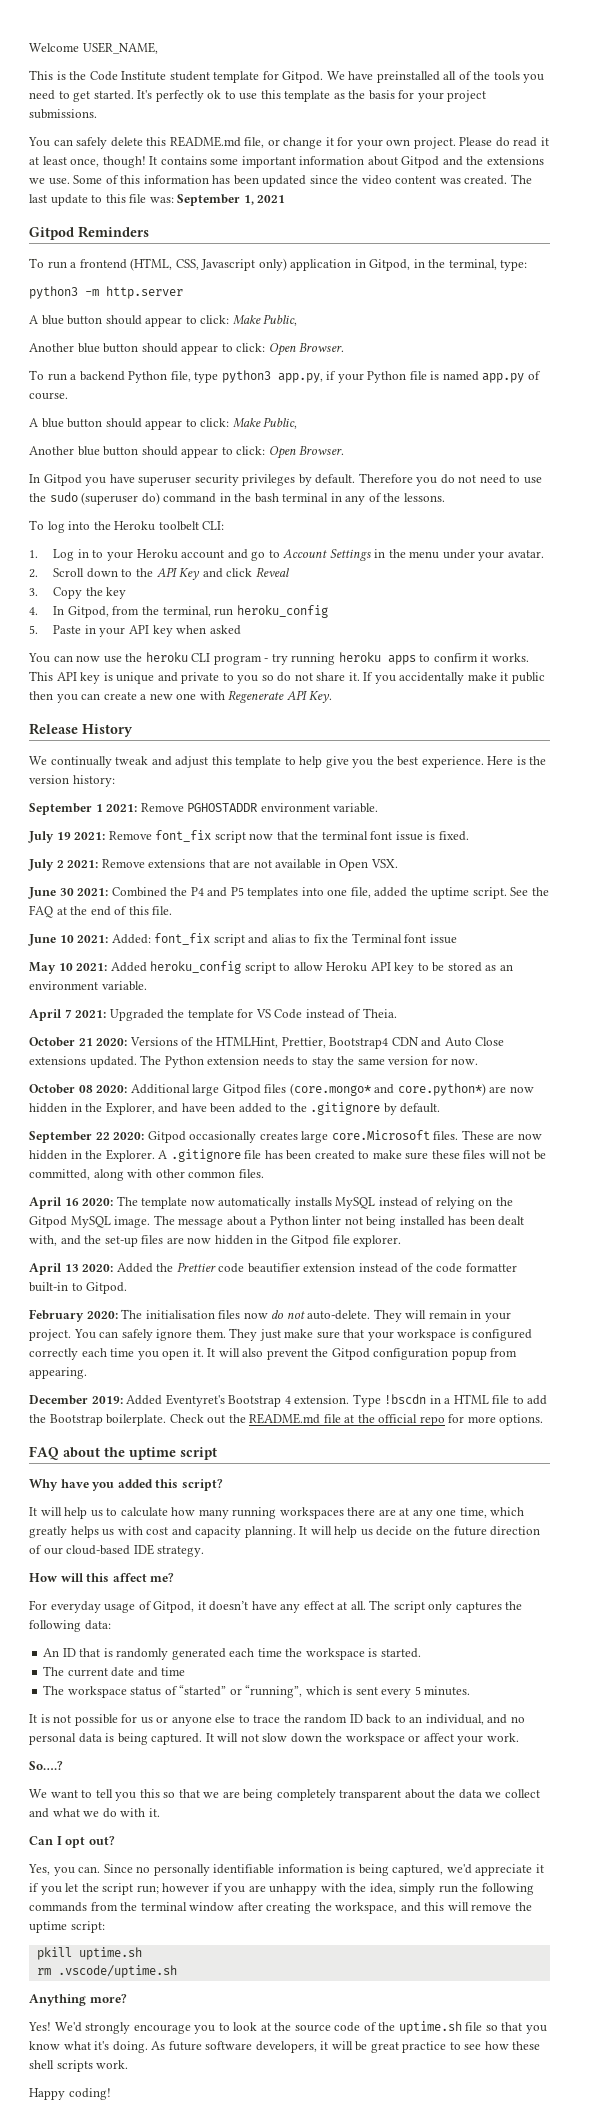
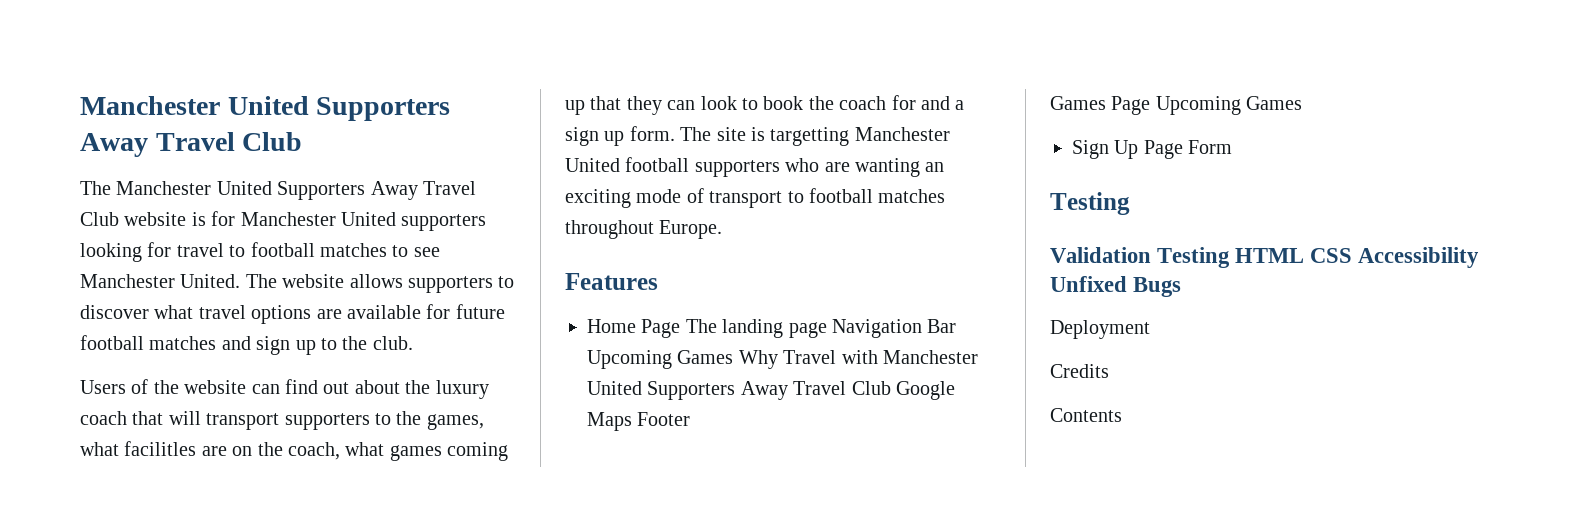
[29,42,158,54] [29,70,545,83] [29,90,487,102] [29,109,97,119] [28,136,549,149] [29,156,544,168] [29,174,532,187] [29,194,286,206] [29,226,149,240] [29,258,528,271] [29,286,183,299] [29,314,298,327] [29,343,345,356] [29,370,541,383] [29,392,68,400] [29,417,298,430] [29,446,345,459] [29,473,542,486] [29,492,445,505] [29,520,225,533] [29,549,544,561] [29,567,290,580] [29,587,127,599] [29,605,328,618] [29,625,241,637] [28,652,529,665] [29,671,545,684] [29,690,333,703] [29,723,133,737] [29,756,547,768] [29,775,115,787] [29,803,379,815] [28,830,469,843] [28,859,398,871] [28,887,549,899] [29,905,173,918] [28,933,457,946] [29,961,513,974] [29,981,147,991] [29,1008,397,1021] [29,1036,505,1049] [29,1055,479,1068] [29,1083,534,1096] [29,1102,441,1115] [29,1130,542,1143] [29,1149,546,1162] [29,1169,264,1181] [29,1196,513,1209] [29,1215,525,1228] [29,1235,402,1247] [29,1262,517,1275] [29,1282,128,1294] [29,1309,511,1322] [29,1328,533,1341] [29,1348,518,1360] [29,1367,87,1379] [29,1394,548,1407] [29,1413,544,1426] [29,1446,217,1460] [29,1479,223,1491] [29,1507,525,1519] [29,1526,541,1538] [29,1544,205,1557] [29,1573,175,1582] [29,1600,523,1613] [29,1620,111,1632] [43,1648,421,1660] [43,1666,186,1677] [43,1685,471,1698] [29,1714,525,1726] [29,1733,519,1745] [29,1761,63,1770] [29,1789,540,1801] [29,1808,160,1818] [29,1836,115,1848] [28,1864,544,1876] [29,1883,534,1895] [29,1902,532,1914] [29,1921,105,1933] [36,1947,142,1960] [36,1965,177,1978] [29,1994,127,2006] [28,2021,547,2034] [29,2041,541,2053] [29,2060,129,2072] [29,2088,111,2100] Welcome USER_NAME, // This is the Code Institute student template for Gitpod. We have preinstalled all of the tools you need to get started. It's perfectly ok to use this template as the basis for your project submissions. // You can safely delete this README.md file, or change it for your own project. Please do read it at least once, though! It contains some important information about Gitpod and the extensions we use. Some of this information has been updated since the video content was created. The last update to this file was: September 1, 2021 // Gitpod Reminders // To run a frontend (HTML, CSS, Javascript only) application in Gitpod, in the terminal, type: // python3 -m http.server // A blue button should appear to click: Make Public, // Another blue button should appear to click: Open Browser. // To run a backend Python file, type python3 app.py, if your Python file is named app.py of course. // A blue button should appear to click: Make Public, // Another blue button should appear to click: Open Browser. // In Gitpod you have superuser security privileges by default. Therefore you do not need to use the sudo (superuser do) command in the bash terminal in any of the lessons. // To log into the Heroku toolbelt CLI: // 1. Log in to your Heroku account and go to Account Settings in the menu under your avatar. // 2. Scroll down to the API Key and click Reveal // 3. Copy the key // 4. In Gitpod, from the terminal, run heroku_config // 5. Paste in your API key when asked // You can now use the heroku CLI program - try running heroku apps to confirm it works. This API key is unique and private to you so do not share it. If you accidentally make it public then you can create a new one with Regenerate API Key. // Release History // We continually tweak and adjust this template to help give you the best experience. Here is the version history: // September 1 2021: Remove PGHOSTADDR environment variable. // July 19 2021: Remove font_fix script now that the terminal font issue is fixed. // July 2 2021: Remove extensions that are not available in Open VSX. // June 30 2021: Combined the P4 and P5 templates into one file, added the uptime script. See the FAQ at the end of this file. // June 10 2021: Added: font_fix script and alias to fix the Terminal font issue // May 10 2021: Added heroku_config script to allow Heroku API key to be stored as an environment variable. // April 7 2021: Upgraded the template for VS Code instead of Theia. // October 21 2020: Versions of the HTMLHint, Prettier, Bootstrap4 CDN and Auto Close extensions updated. The Python extension needs to stay the same version for now. // October 08 2020: Additional large Gitpod files (core.mongo* and core.python*) are now hidden in the Explorer, and have been added to the .gitignore by default. // September 22 2020: Gitpod occasionally creates large core.Microsoft files. These are now hidden in the Explorer. A .gitignore file has been created to make sure these files will not be committed, along with other common files. // April 16 2020: The template now automatically installs MySQL instead of relying on the Gitpod MySQL image. The message about a Python linter not being installed has been dealt with, and the set-up files are now hidden in the Gitpod file explorer. // April 13 2020: Added the Prettier code beautifier extension instead of the code formatter built-in to Gitpod. // February 2020: The initialisation files now do not auto-delete. They will remain in your project. You can safely ignore them. They just make sure that your workspace is configured correctly each time you open it. It will also prevent the Gitpod configuration popup from appearing. // December 2019: Added Eventyret's Bootstrap 4 extension. Type !bscdn in a HTML file to add the Bootstrap boilerplate. Check out the README.md file at the official repo for more options. // FAQ about the uptime script // Why have you added this script? // It will help us to calculate how many running workspaces there are at any one time, which greatly helps us with cost and capacity planning. It will help us decide on the future direction of our cloud-based IDE strategy. // How will this affect me? // For everyday usage of Gitpod, it doesn’t have any effect at all. The script only captures the following data: // An ID that is randomly generated each time the workspace is started. // The current date and time // The workspace status of “started” or “running”, which is sent every 5 minutes. // It is not possible for us or anyone else to trace the random ID back to an individual, and no personal data is being captured. It will not slow down the workspace or affect your work. // So….? // We want to tell you this so that we are being completely transparent about the data we collect and what we do with it. // Can I opt out? // Yes, you can. Since no personally identifiable information is being captured, we'd appreciate it if you let the script run; however if you are unhappy with the idea, simply run the following commands from the terminal window after creating the workspace, and this will remove the uptime script: // pkill uptime.sh // rm .vscode/uptime.sh // Anything more? // Yes! We'd strongly encourage you to look at the source code of the uptime.sh file so that you know what it's doing. As future software developers, it will be great practice to see how these shell scripts work. // Happy coding! -> [80,96,451,121] [80,132,303,157] [80,181,476,200] [80,211,487,231] [80,242,440,262] [80,274,515,293] [80,304,505,324] [80,335,413,355] [80,379,489,399] [80,411,484,430] [80,441,509,461] [565,95,965,115] [565,126,950,146] [565,157,945,177] [565,188,946,208] [565,220,723,239] [565,273,658,290] [587,319,957,338] [587,350,978,369] [587,381,955,400] [587,412,691,431] [1050,96,1303,115] [1072,140,1233,159] [1050,192,1130,215] [1050,247,1480,268] [1050,276,1182,297] [1050,320,1150,339] [1050,364,1109,378] [1050,408,1122,422] Manchester United Supporters Away Travel Club // The Manchester United Supporters Away Travel Club website is for Manchester United supporters looking for travel to football matches to see Manchester United. The website allows supporters to discover what travel options are available for future football matches and sign up to the club. // Users of the website can find out about the luxury coach that will transport supporters to the games, what facilitles are on the coach, what games coming up that they can look to book the coach for and a sign up form. The site is targetting Manchester United football supporters who are wanting an exciting mode of transport to football matches throughout Europe. // Features // Home Page The landing page Navigation Bar Upcoming Games Why Travel with Manchester United Supporters Away Travel Club Google Maps Footer // Games Page Upcoming Games // Sign Up Page Form // Testing // Validation Testing HTML CSS Accessibility Unfixed Bugs // Deployment // Credits // Contents

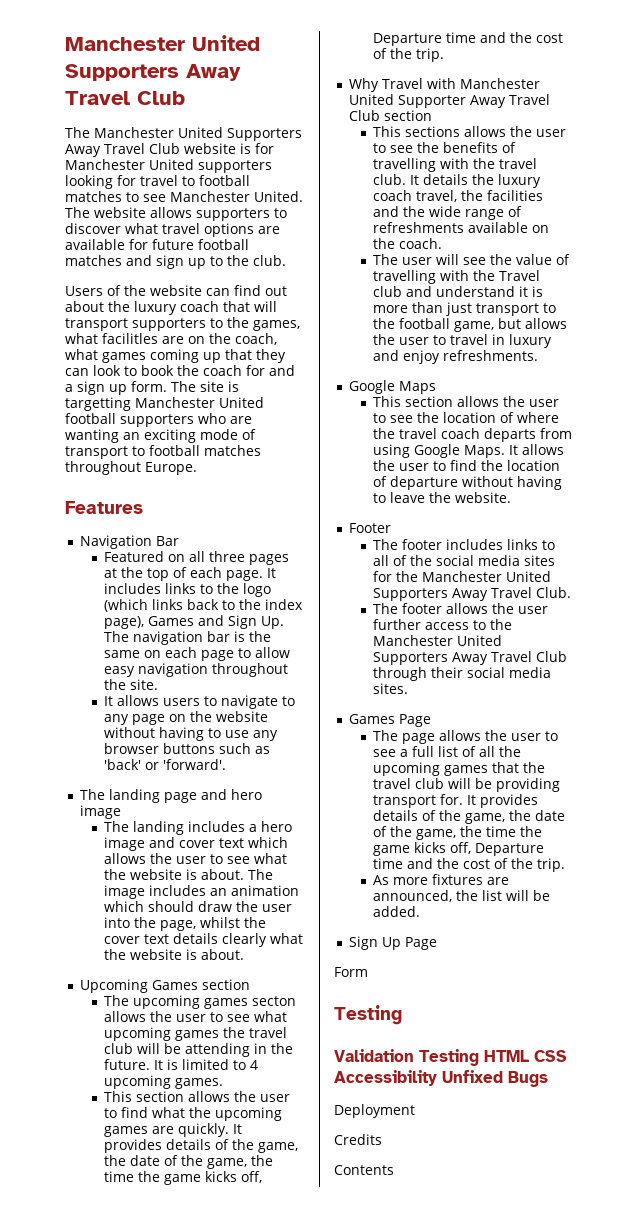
[587,319,957,338] [587,350,734,369] Home Page The landing page Navigation Bar Upcoming Games -> [79,535,179,549] [104,551,290,565] [104,567,277,581] [104,583,272,597] [104,599,304,612] [104,615,285,629] [104,631,272,645] [104,647,291,661] [104,663,289,677] [104,679,159,690] [104,695,296,709] [104,711,269,725] [104,727,279,741] [104,743,271,754] [104,759,227,770] [79,789,262,803] [79,805,121,819] [104,821,293,835] [104,837,289,851] [104,853,288,864] [104,869,274,880] [104,885,300,899] [104,901,293,912] [104,917,267,931] [104,933,304,947] [104,949,245,960] [79,979,250,993] [104,995,297,1009] [104,1011,288,1022] [104,1027,288,1041] [104,1043,294,1057] [104,1059,259,1070] [104,1075,224,1089] [104,1091,291,1102] [104,1107,283,1121] [104,1123,243,1137] [104,1139,299,1153] [104,1155,274,1169] [104,1171,263,1185] [373,32,564,46] [373,48,445,62] Navigation Bar // Featured on all three pages at the top of each page. It includes links to the logo (which links back to the index page), Games and Sign Up. The navigation bar is the same on each page to allow easy navigation throughout the site. // It allows users to navigate to any page on the website without having to use any browser buttons such as 'back' or 'forward'. // The landing page and hero image // The landing includes a hero image and cover text which allows the user to see what the website is about. The image includes an animation which should draw the user into the page, whilst the cover text details clearly what the website is about. // Upcoming Games section // The upcoming games secton allows the user to see what upcoming games the travel club will be attending in the future. It is limited to 4 upcoming games. // This section allows the user to find what the upcoming games are quickly. It provides details of the game, the date of the game, the time the game kicks off, Departure time and the cost of the trip. //
[647,381,955,400] [587,412,691,431] [1050,96,1303,115] Supporters Away Travel Club Google Maps Footer // Games Page Upcoming Games -> [397,94,550,108] [348,110,432,121] [373,126,567,137] [373,142,517,153] [373,158,538,172] [373,174,542,188] [373,190,544,202] [373,206,523,220] [373,222,550,233] [373,238,443,249] [373,254,571,265] [373,270,541,284] [373,286,544,297] [373,302,557,316] [373,318,568,332] [373,334,553,348] [373,350,539,364] [348,380,436,394] [373,396,560,407] [373,412,560,423] [373,428,573,442] [373,444,565,458] [373,460,561,471] [373,476,563,490] [373,492,512,503] [348,523,391,533] [373,539,556,550] [373,555,556,566] [373,571,552,582] [373,587,572,601] [373,603,549,614] [373,619,513,630] [373,635,503,646] [373,651,568,665] [373,667,552,681] [373,683,409,694] [348,714,431,727] [373,730,559,744] [373,746,522,757] [373,762,546,776] [373,778,561,792] [373,794,539,808] [373,810,566,824] [373,826,543,840] [373,842,545,856] [373,858,566,872] [373,874,510,885] [373,890,551,902] [373,906,421,917] Supporter Away Travel Club section // This sections allows the user to see the benefits of travelling with the travel club. It details the luxury coach travel, the facilities and the wide range of refreshments available on the coach. // The user will see the value of travelling with the Travel club and understand it is more than just transport to the football game, but allows the user to travel in luxury and enjoy refreshments. // Google Maps // This section allows the user to see the location of where the travel coach departs from using Google Maps. It allows the user to find the location of departure without having to leave the website. // Footer // The footer includes links to all of the social media sites for the Manchester United Supporters Away Travel Club. // The footer allows the user further access to the Manchester United Supporters Away Travel Club through their social media sites. // Games Page // The page allows the user to see a full list of all the upcoming games that the travel club will be providing transport for. It provides details of the game, the date of the game, the time the game kicks off, Departure time and the cost of the trip. // As more fixtures are announced, the list will be added.
(1183, 149) none -> (437, 943) //

